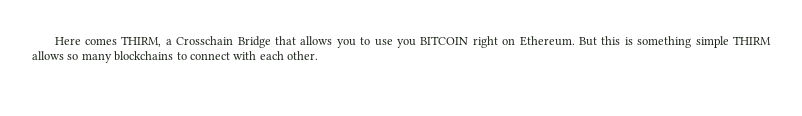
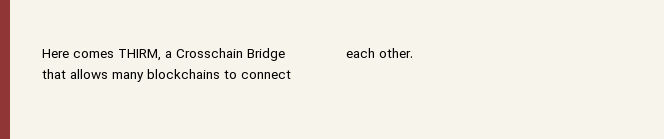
[336,36,771,48] [32,51,79,60] you to use you BITCOIN right on Ethereum. But this is something simple THIRM allows so -> (108, 74) none
[233,51,257,60] with -> (291, 74) none

